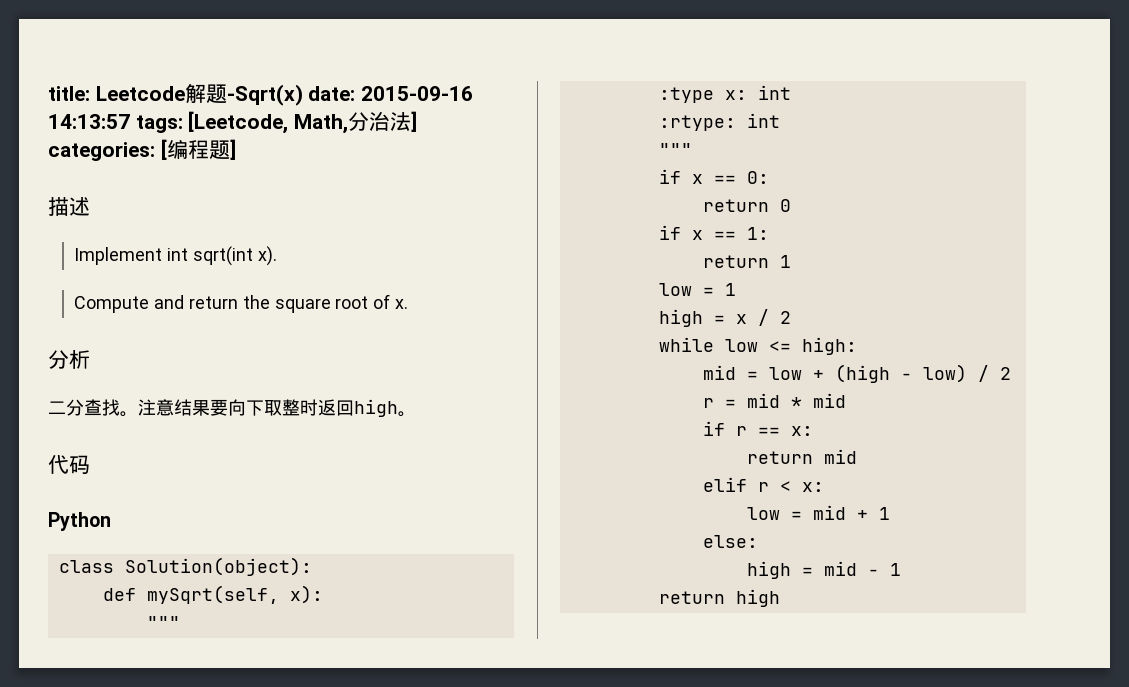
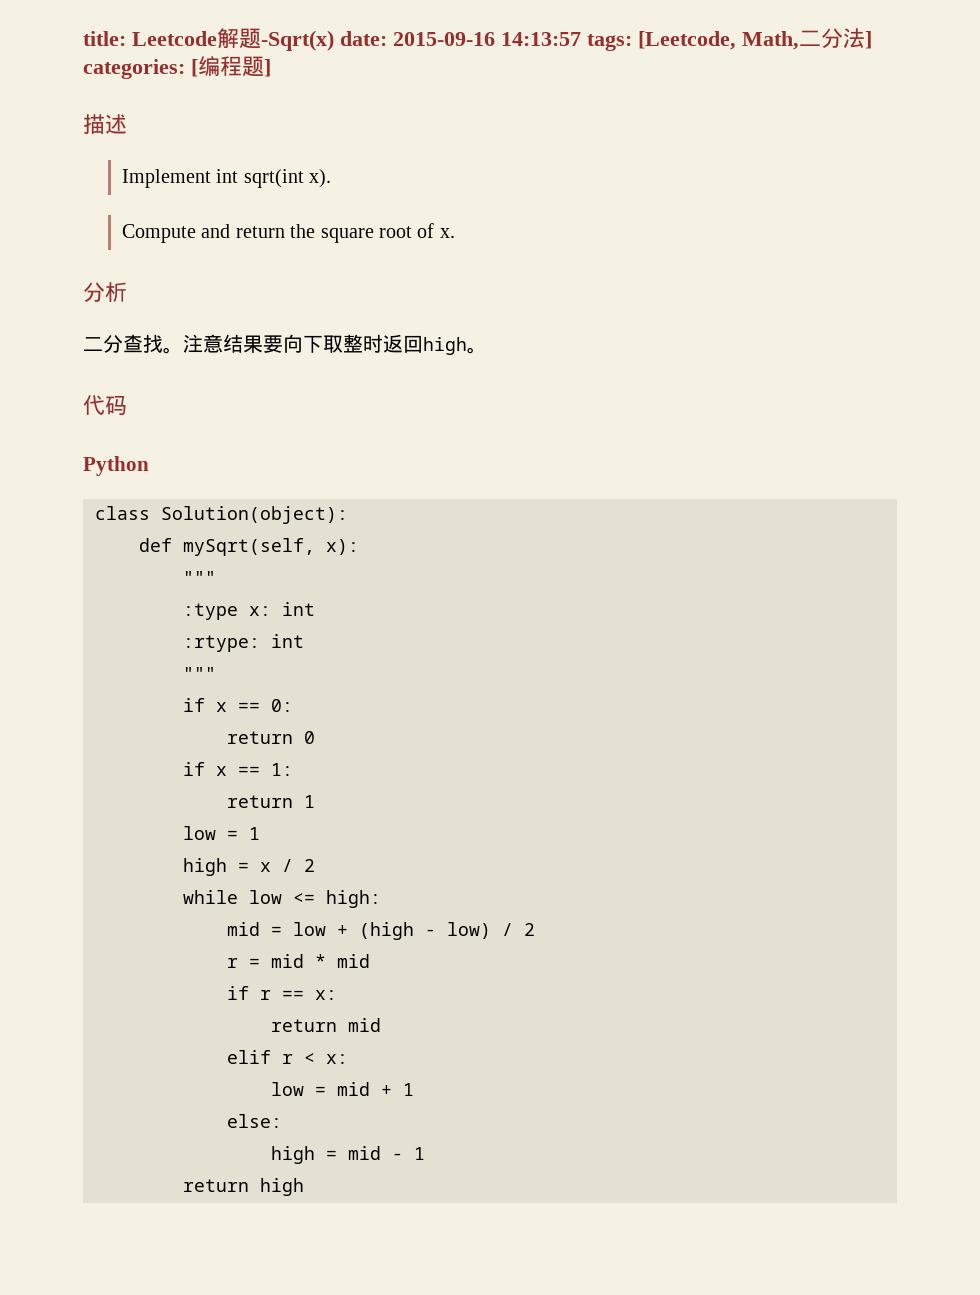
[348,111,391,131] 分治 -> [799,28,843,48] 二分

